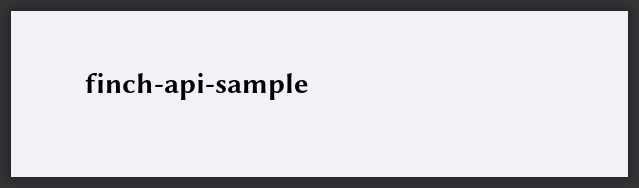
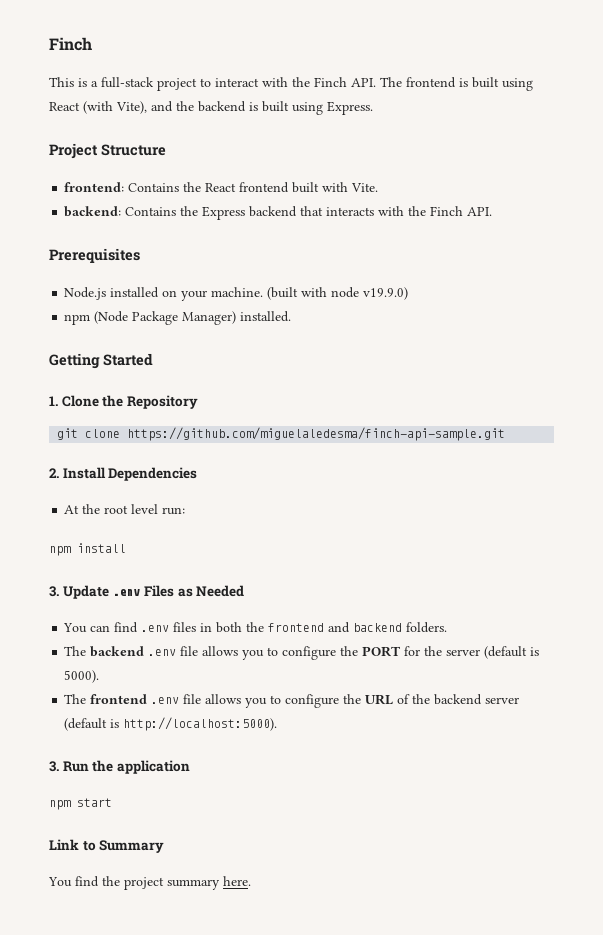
[85,73,309,100] finch-api-sample -> [49,37,92,51] [49,77,533,91] [49,101,373,115] [49,143,166,159] [64,182,379,193] [64,206,493,220] [49,248,140,263] [64,287,409,301] [64,311,292,325] [49,353,153,369] [49,395,198,409] [57,427,506,441] [49,467,198,481] [64,504,186,515] [49,543,126,556] [49,585,245,599] [63,622,448,633] [64,646,540,660] [64,670,100,683] [64,694,520,708] [64,717,278,731] [49,760,190,774] [49,798,112,810] [49,839,165,853] [48,876,251,890] Finch // This is a full-stack project to interact with the Finch API. The frontend is built using React (with Vite), and the backend is built using Express. // Project Structure // frontend: Contains the React frontend built with Vite. // backend: Contains the Express backend that interacts with the Finch API. // Prerequisites // Node.js installed on your machine. (built with node v19.9.0) // npm (Node Package Manager) installed. // Getting Started // 1. Clone the Repository // git clone https://github.com/miguelaledesma/finch-api-sample.git // 2. Install Dependencies // At the root level run: // npm install // 3. Update .env Files as Needed // You can find .env files in both the frontend and backend folders. // The backend .env file allows you to configure the PORT for the server (default is 5000). // The frontend .env file allows you to configure the URL of the backend server (default is http://localhost:5000). // 3. Run the application // npm start // Link to Summary // You find the project summary here.

